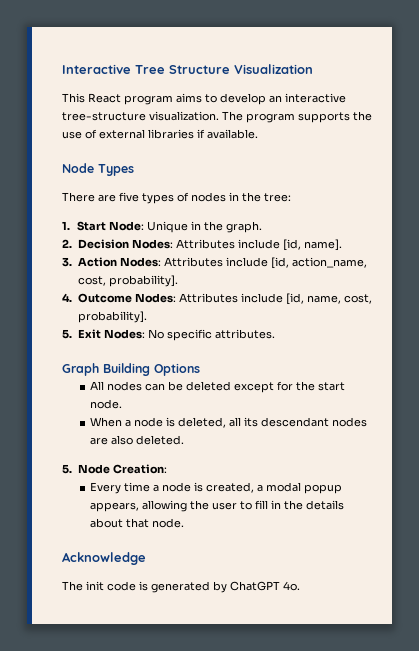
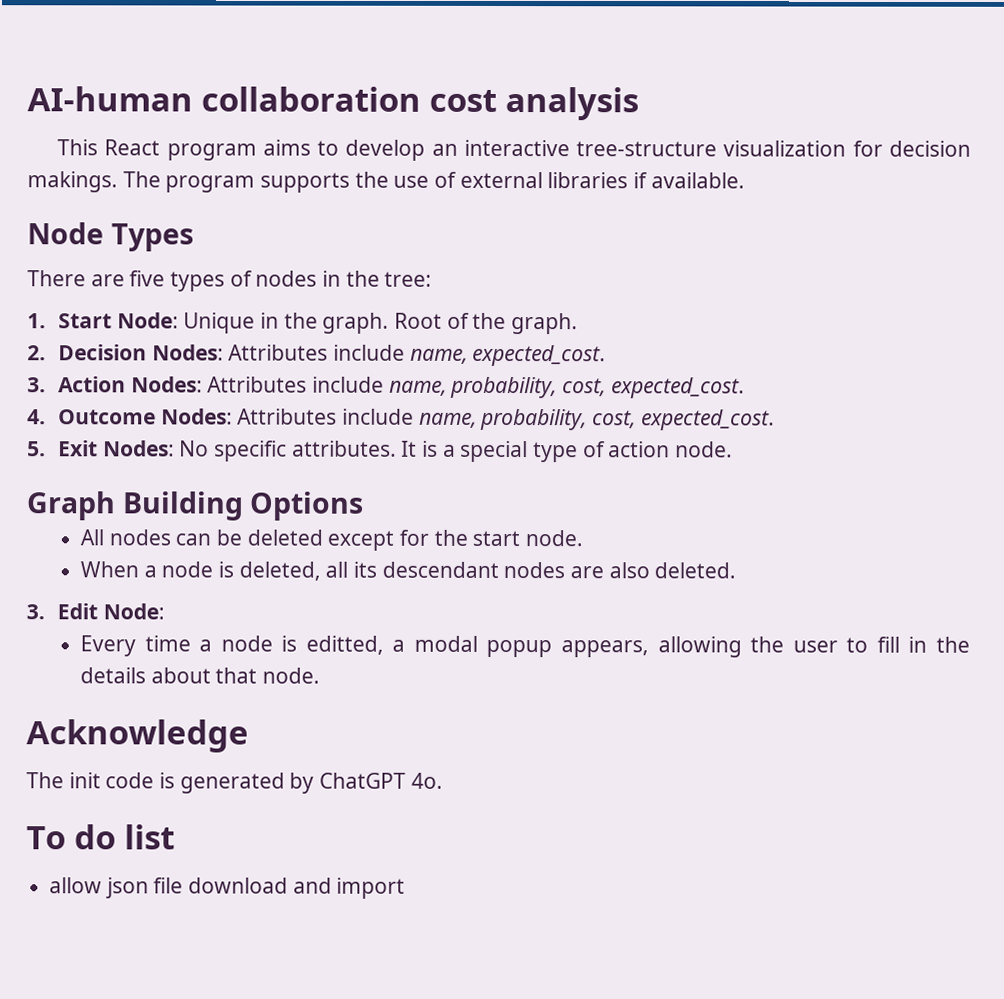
[62,64,313,74] Interactive Tree Structure Visualization -> [27,86,639,121] AI-human collaboration cost analysis
[149,111,219,121] visualization. -> [723,140,971,157] [27,171,118,193] visualization for decision makings.
(263, 227) none -> [393,312,578,335] Root of the graph.
[282,239,342,251] [id, name]. -> [409,344,607,367] name, expected_cost.
[270,257,367,269] [77,275,178,287] [id, action_name, cost, probability]. -> [388,376,745,399] name, probability, cost, expected_cost.
[285,293,372,305] [77,311,147,323] [id, name, cost, probability]. -> [418,408,775,431] name, probability, cost, expected_cost.
(275, 334) none -> [401,440,733,463] It is a special type of action node.
[62,464,167,474] 5. Node Creation: -> [26,603,165,620] 3. Edit Node:
[205,482,254,493] created, -> [305,635,384,655] editted,
(300, 586) none -> [26,824,175,850] [49,877,406,899] // To do list // allow json file download and import

